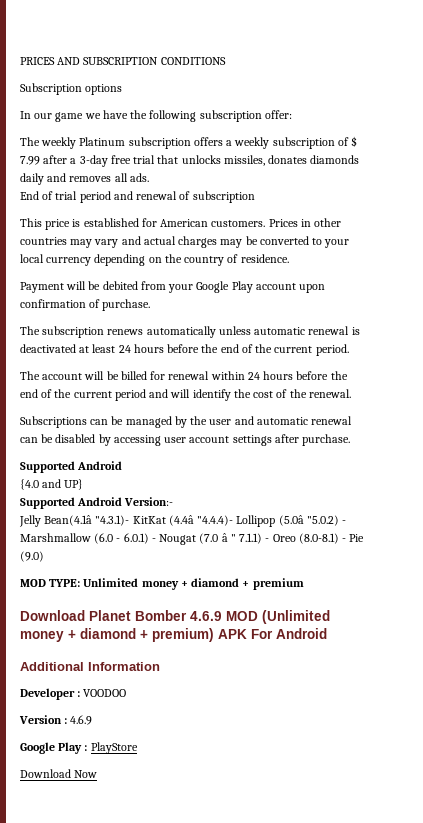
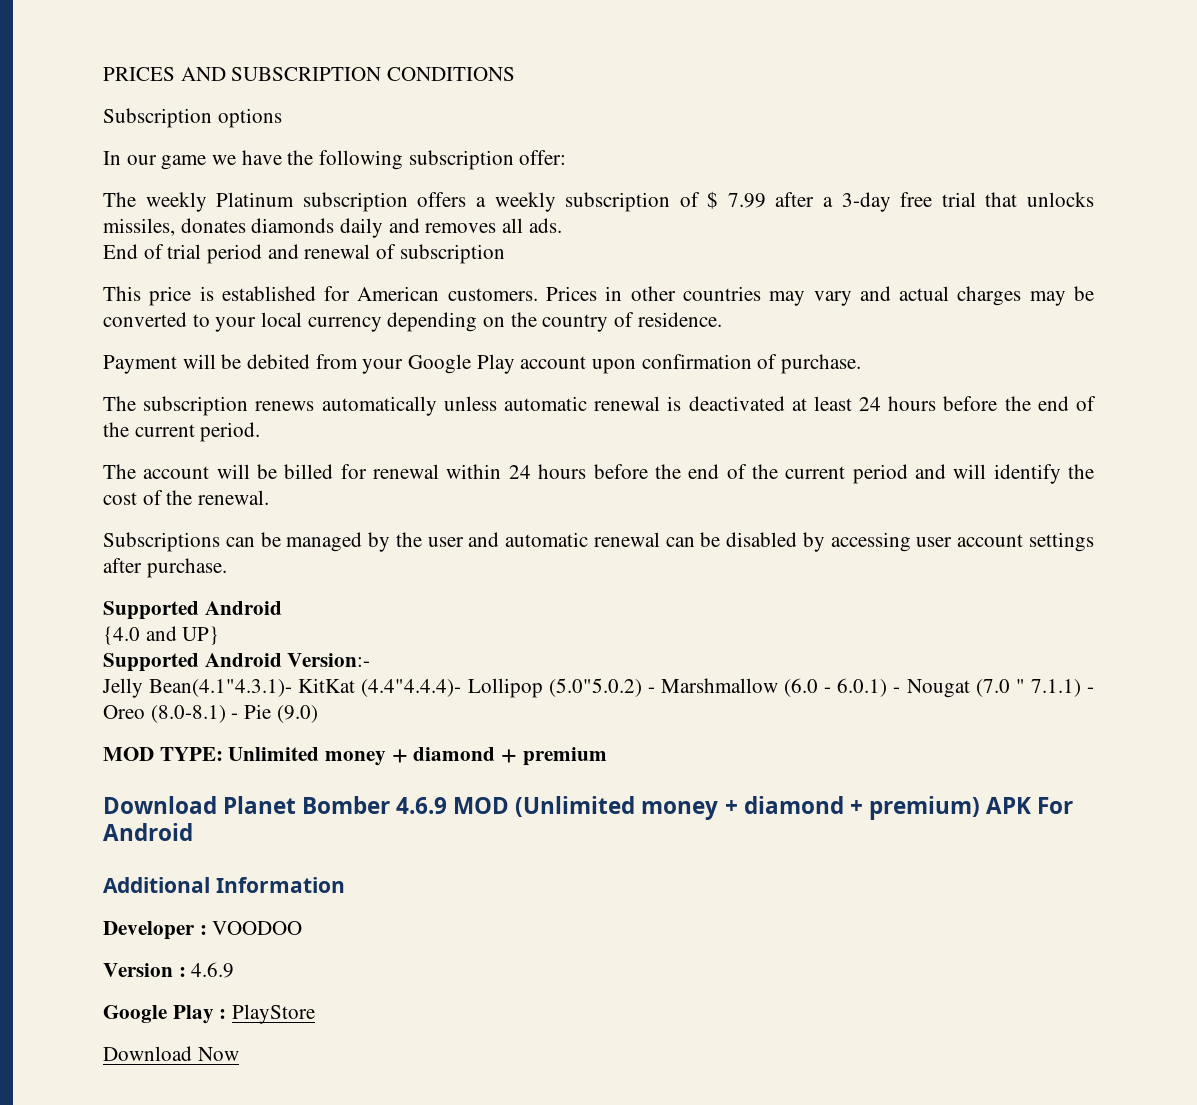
[44,515,339,527] Bean(4.1â "4.3.1)- KitKat (4.4â "4.4.4)- Lollipop (5.0â "5.0.2) -> [149,678,642,698] Bean(4.1"4.3.1)- KitKat (4.4"4.4.4)- Lollipop (5.0"5.0.2)
[221,533,228,542] â -> (1010, 688) none

